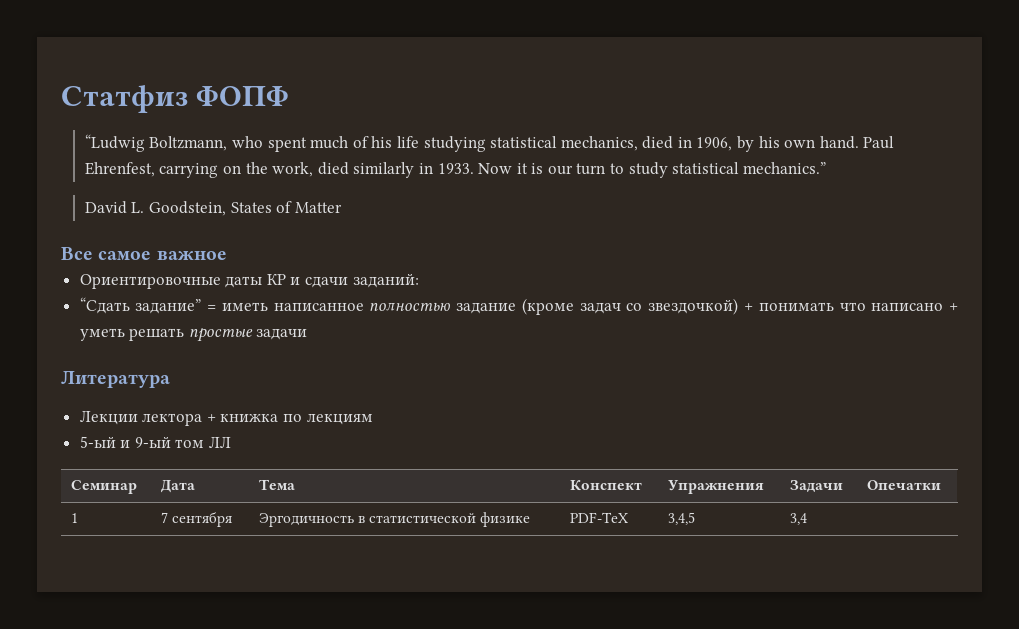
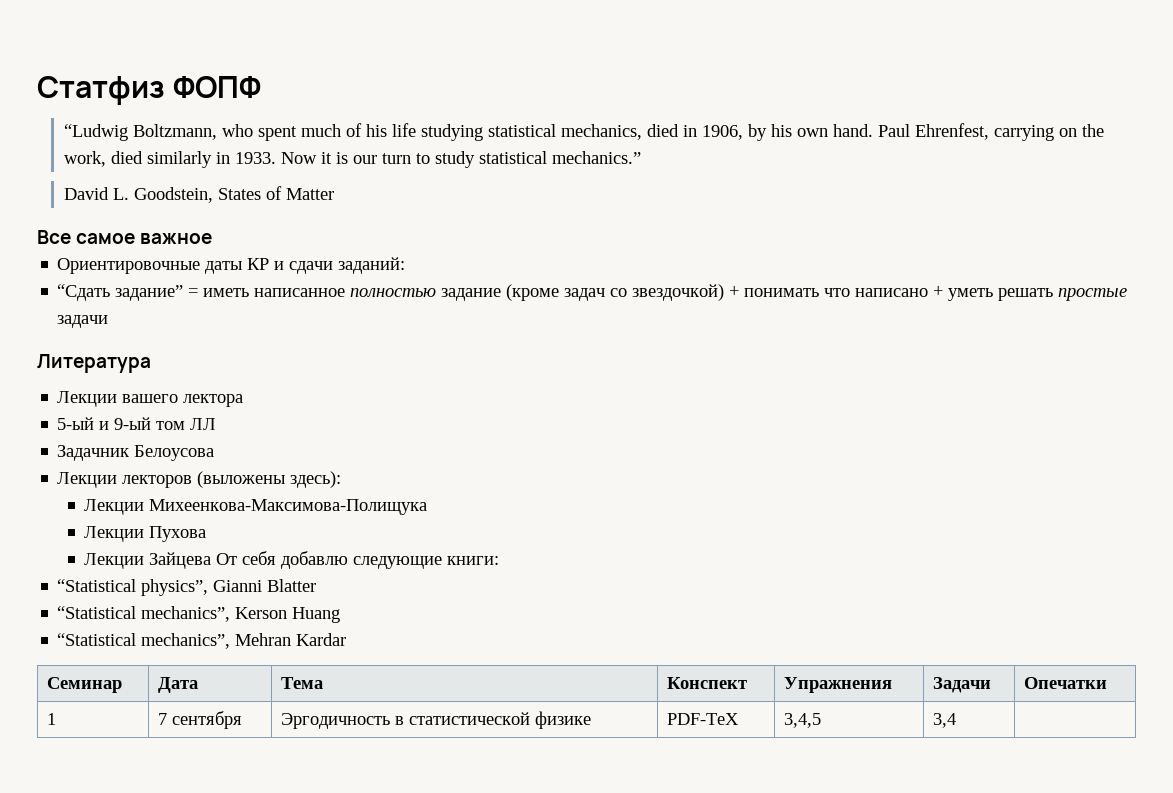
(138, 417) none -> [122,394,179,403] вашего
[206,413,373,425] + книжка по лекциям -> (244, 400) none
(232, 442) none -> [57,445,215,461] [57,471,342,488] [84,499,428,515] [84,526,207,542] [84,551,500,569] [57,579,317,596] [57,606,341,623] [57,633,347,649] // Задачник Белоусова // Лекции лекторов (выложены здесь): // Лекции Михеенкова-Максимова-Полищука // Лекции Пухова // Лекции Зайцева От себя добавлю следующие книги: // “Statistical physics”, Gianni Blatter // “Statistical mechanics”, Kerson Huang // “Statistical mechanics”, Mehran Kardar

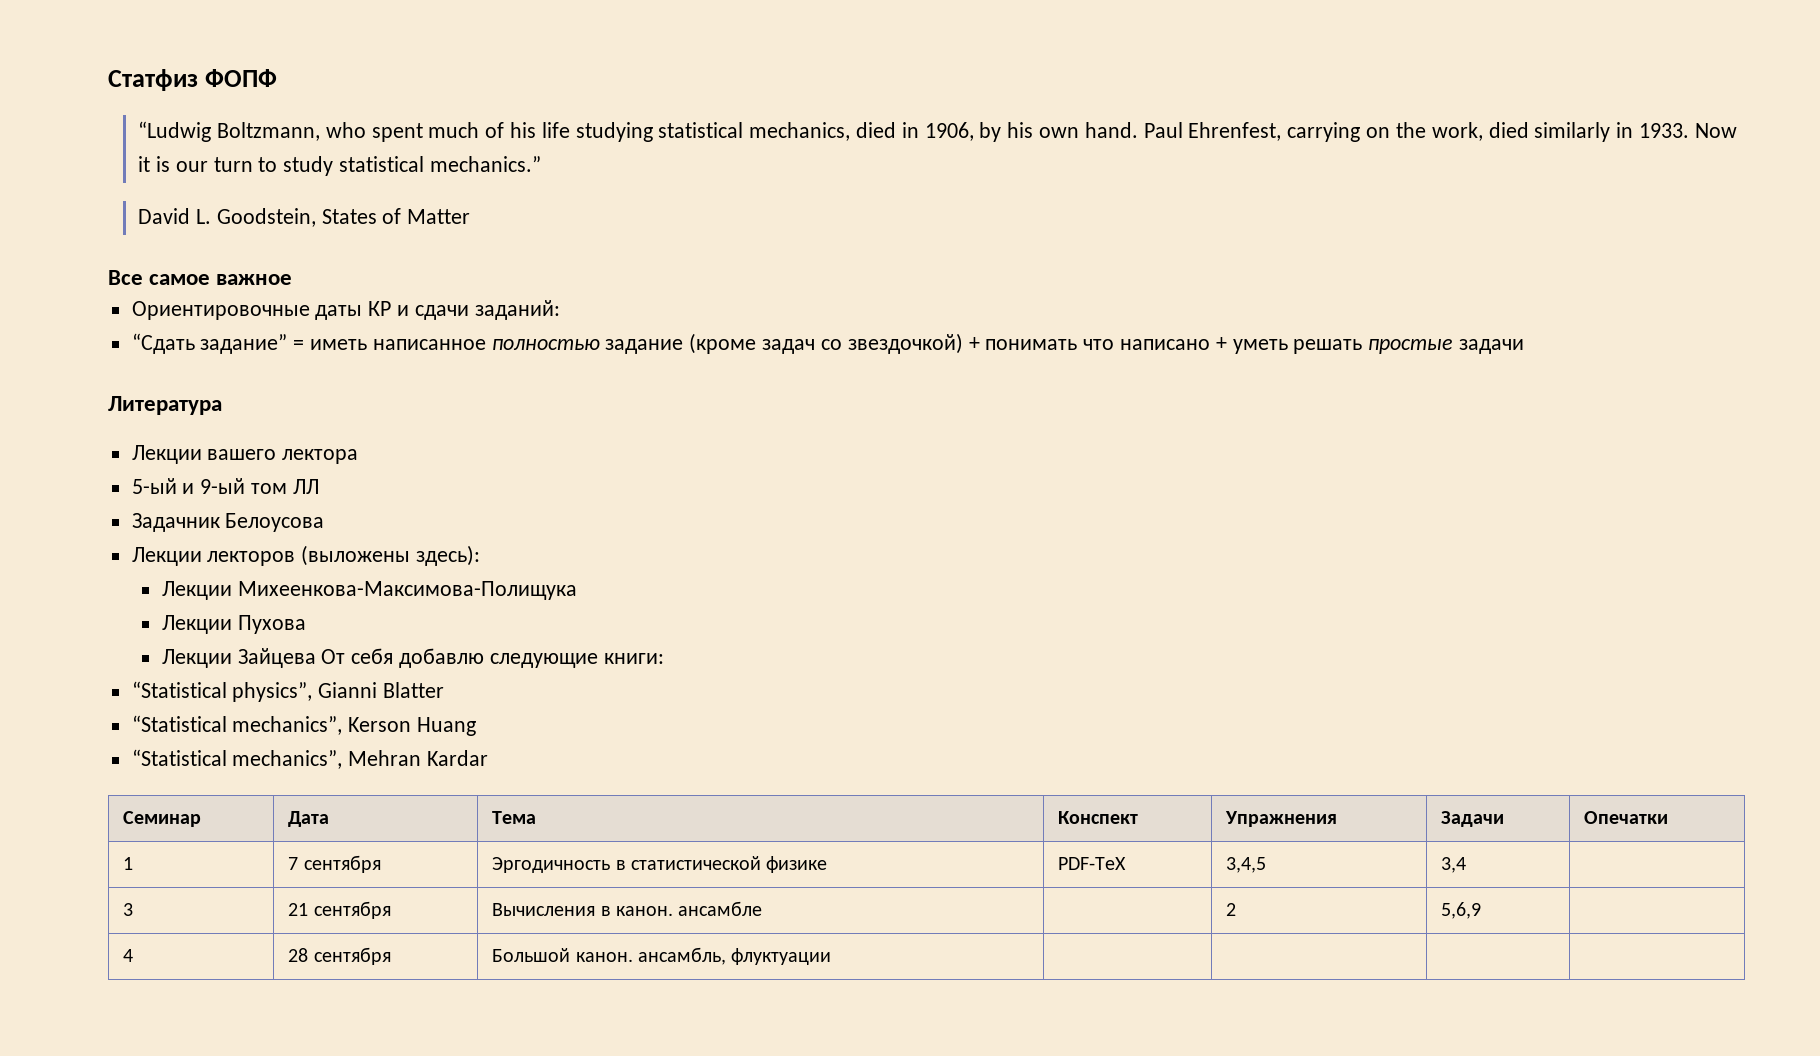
(957, 720) none -> [123,903,134,916] [288,901,391,919] [492,901,763,916] [1226,903,1237,916] [1441,902,1482,919] [123,949,134,962] [288,947,391,965] [492,947,832,965] // 3 | 21 сентября | Вычисления в канон. ансамбле | | 2 | 5,6,9 | // 4 | 28 сентября | Большой канон. ансамбль, флуктуации | | | |

